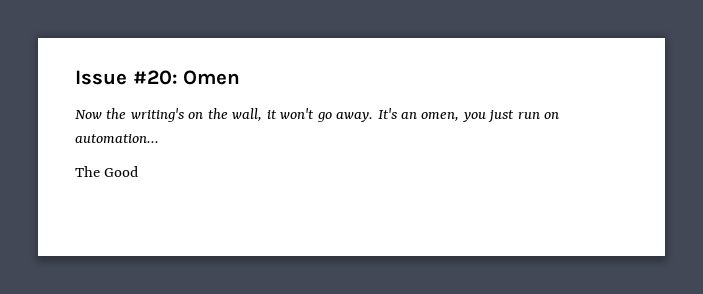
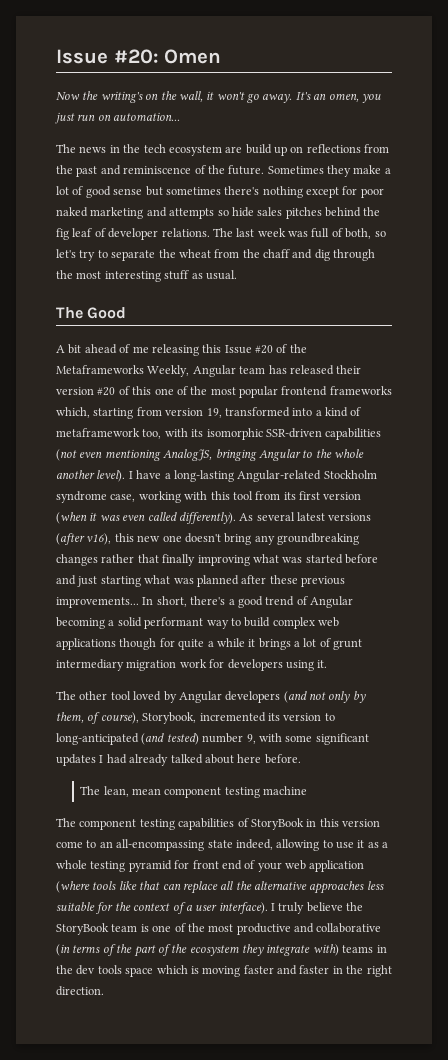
[104,166,139,177] Good -> [79,144,390,156] [56,165,391,177] [56,186,384,198] [56,207,381,219] [56,228,386,240] [56,249,376,261] [56,270,237,282] [56,307,127,319] [56,344,307,356] [56,365,362,377] [56,386,392,398] [56,407,362,419] [56,428,382,440] [56,449,364,461] [56,470,377,482] [56,491,362,503] [56,512,372,524] [56,533,359,545] [56,554,378,566] [56,575,345,587] [56,596,353,608] [56,617,339,629] [56,638,363,650] [56,659,328,671] [56,691,366,703] [56,712,335,724] [56,733,369,745] [56,754,301,766] [80,786,308,798] [56,818,380,830] [56,839,389,851] [56,860,365,872] [56,881,384,894] [56,902,364,914] [56,923,382,935] [56,944,387,957] [56,965,392,977] [56,986,104,996] news in the tech ecosystem are build up on reflections from the past and reminiscence of the future. Sometimes they make a lot of good sense but sometimes there's nothing except for poor naked marketing and attempts so hide sales pitches behind the fig leaf of developer relations. The last week was full of both, so let's try to separate the wheat from the chaff and dig through the most interesting stuff as usual. // The Good // A bit ahead of me releasing this Issue #20 of the Metaframeworks Weekly, Angular team has released their version #20 of this one of the most popular frontend frameworks which, starting from version 19, transformed into a kind of metaframework too, with its isomorphic SSR-driven capabilities (not even mentioning AnalogJS, bringing Angular to the whole another level). I have a long-lasting Angular-related Stockholm syndrome case, working with this tool from its first version (when it was even called differently). As several latest versions (after v16), this new one doesn't bring any groundbreaking changes rather that finally improving what was started before and just starting what was planned after these previous improvements... In short, there's a good trend of Angular becoming a solid performant way to build complex web applications though for quite a while it brings a lot of grunt intermediary migration work for developers using it. // The other tool loved by Angular developers (and not only by them, of course), Storybook, incremented its version to long-anticipated (and tested) number 9, with some significant updates I had already talked about here before. // The lean, mean component testing machine // The component testing capabilities of StoryBook in this version come to an all-encompassing state indeed, allowing to use it as a whole testing pyramid for front end of your web application (where tools like that can replace all the alternative approaches less suitable for the context of a user interface). I truly believe the StoryBook team is one of the most productive and collaborative (in terms of the part of the ecosystem they integrate with) teams in the dev tools space which is moving faster and faster in the right direction.

